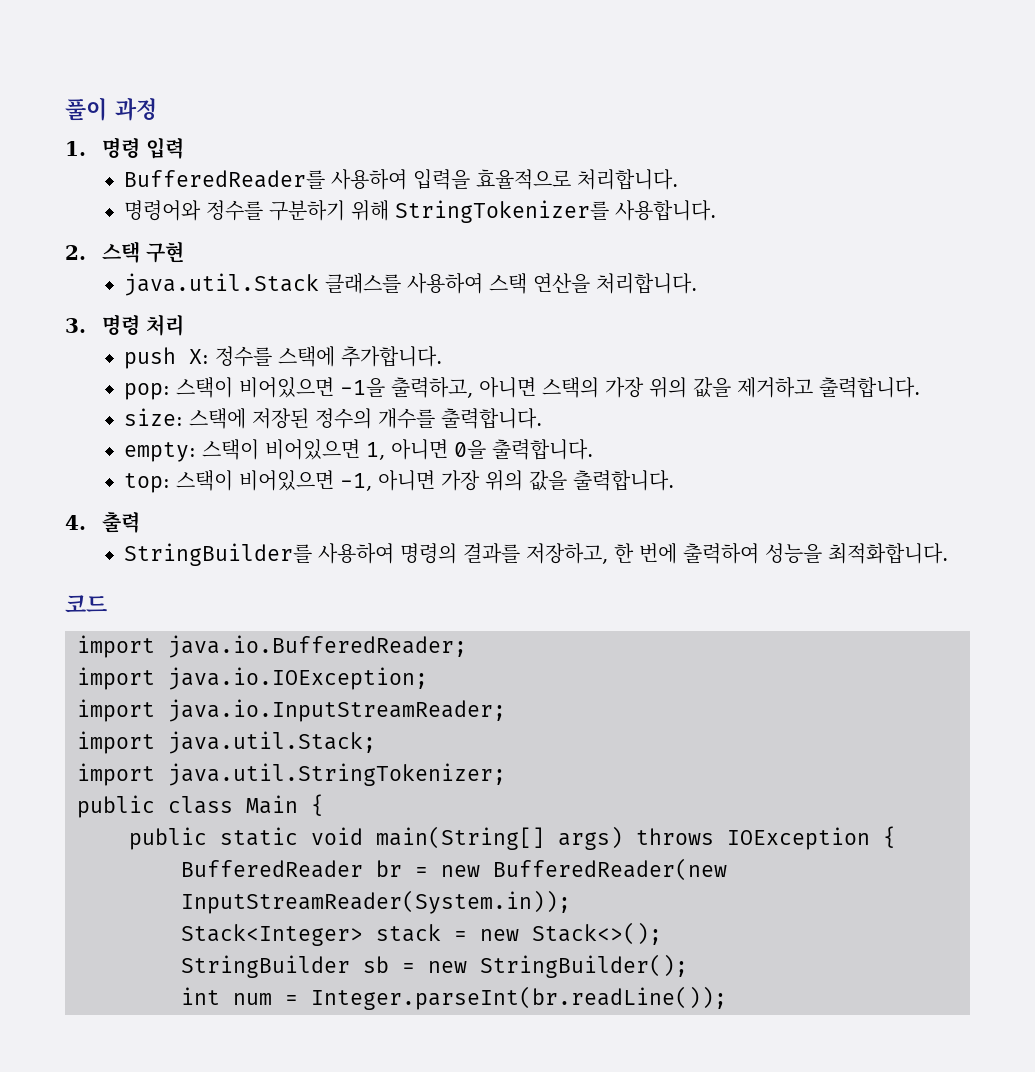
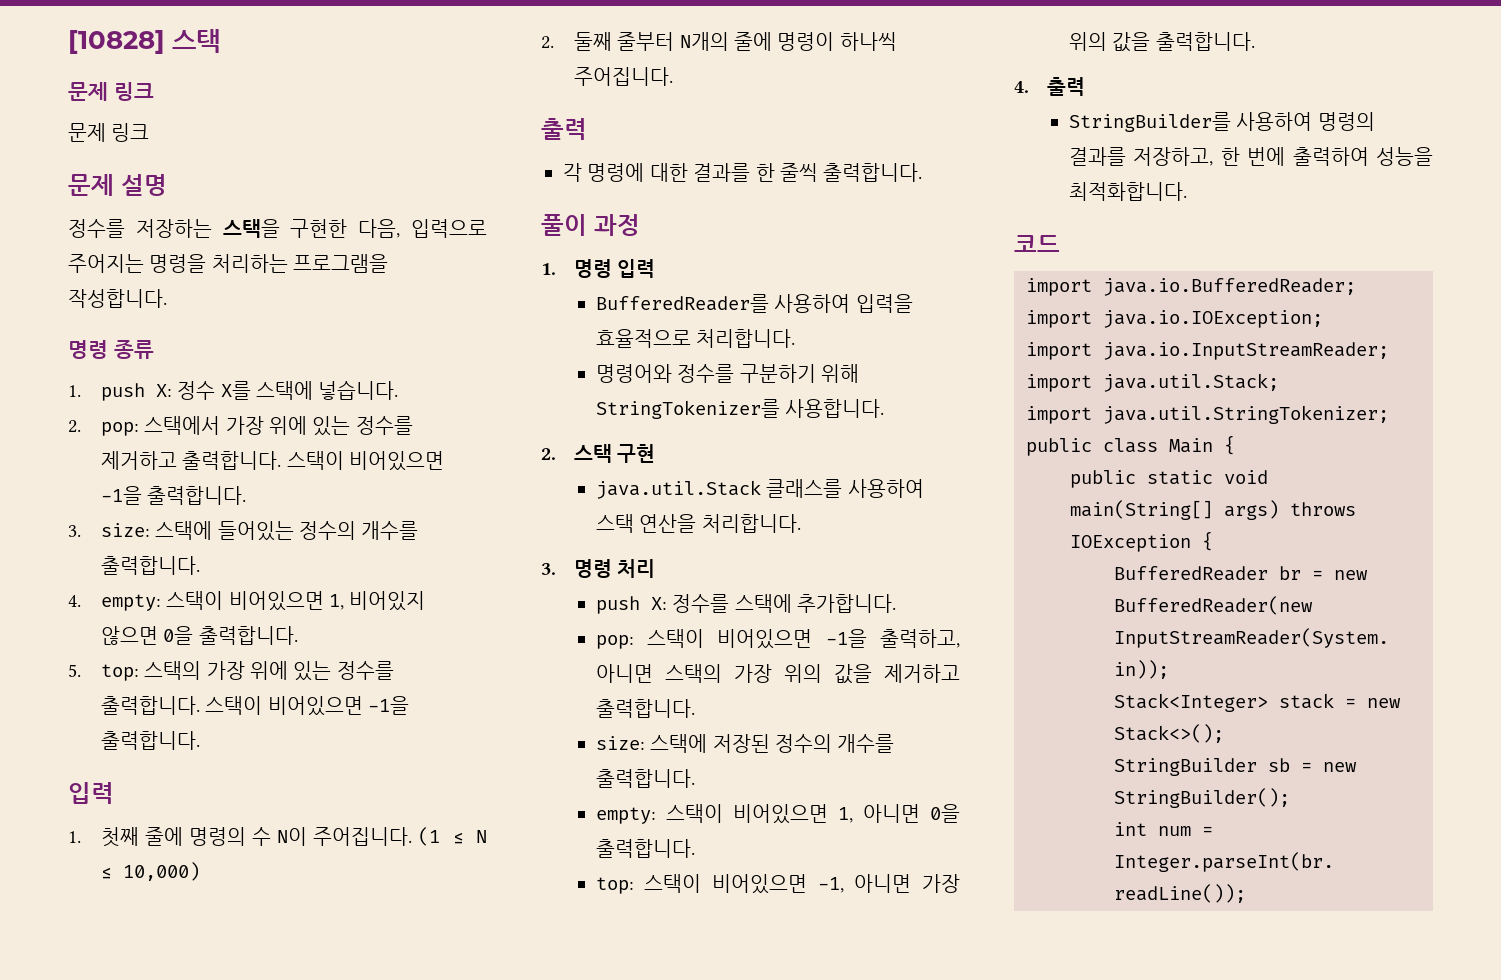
(65, 109) none -> [68,29,221,54] [68,82,154,101] [68,123,150,142] [68,174,167,196] [68,219,488,238] [68,254,389,273] [68,289,167,308] [68,340,154,359] [68,380,399,401] [68,416,413,436] [100,451,444,471] [100,486,247,505] [68,521,419,541] [100,556,200,575] [68,591,426,611] [100,626,298,645] [68,661,394,681] [100,696,409,716] [100,731,200,750] [68,782,114,804] [68,827,488,847] [100,862,200,881] [541,32,897,51] [573,67,673,86] [541,118,587,140] [563,163,923,182] [10828] 스택 // 문제 링크 // 문제 링크 // 문제 설명 // 정수를 저장하는 스택을 구현한 다음, 입력으로 주어지는 명령을 처리하는 프로그램을 작성합니다. // 명령 종류 // 1. push X: 정수 X를 스택에 넣습니다. // 2. pop: 스택에서 가장 위에 있는 정수를 제거하고 출력합니다. 스택이 비어있으면 -1을 출력합니다. // 3. size: 스택에 들어있는 정수의 개수를 출력합니다. // 4. empty: 스택이 비어있으면 1, 비어있지 않으면 0을 출력합니다. // 5. top: 스택의 가장 위에 있는 정수를 출력합니다. 스택이 비어있으면 -1을 출력합니다. // 입력 // 1. 첫째 줄에 명령의 수 N이 주어집니다. (1 ≤ N ≤ 10,000) // 2. 둘째 줄부터 N개의 줄에 명령이 하나씩 주어집니다. // 출력 // 각 명령에 대한 결과를 한 줄씩 출력합니다. //

